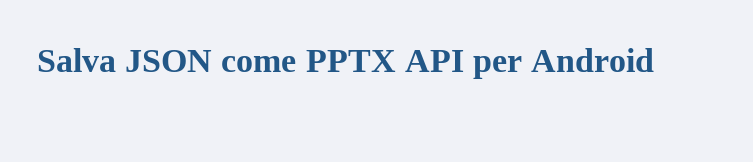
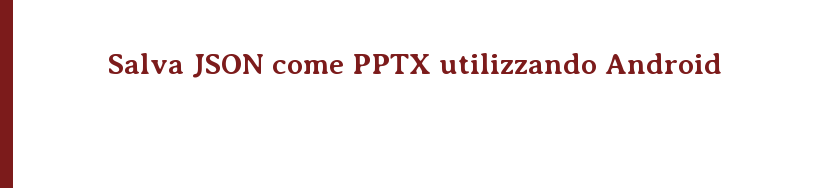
[404,50,522,79] API per -> [438,53,597,74] utilizzando

